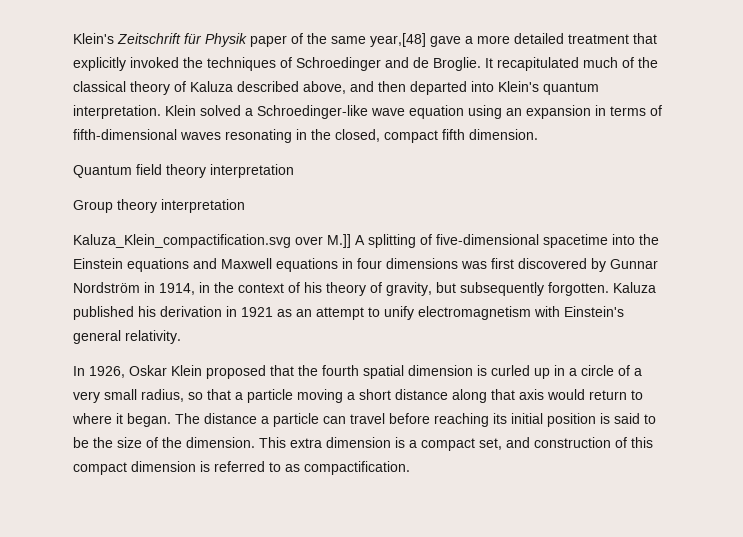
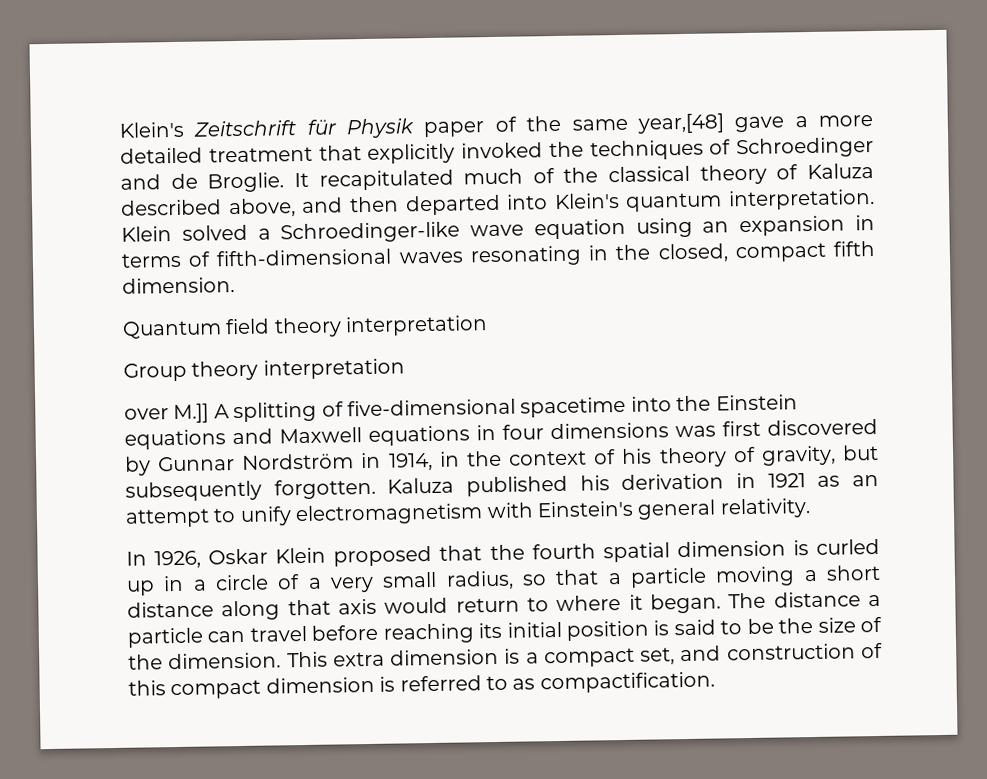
[73,234,291,248] Kaluza_Klein_compactification.svg -> (405, 369) none

